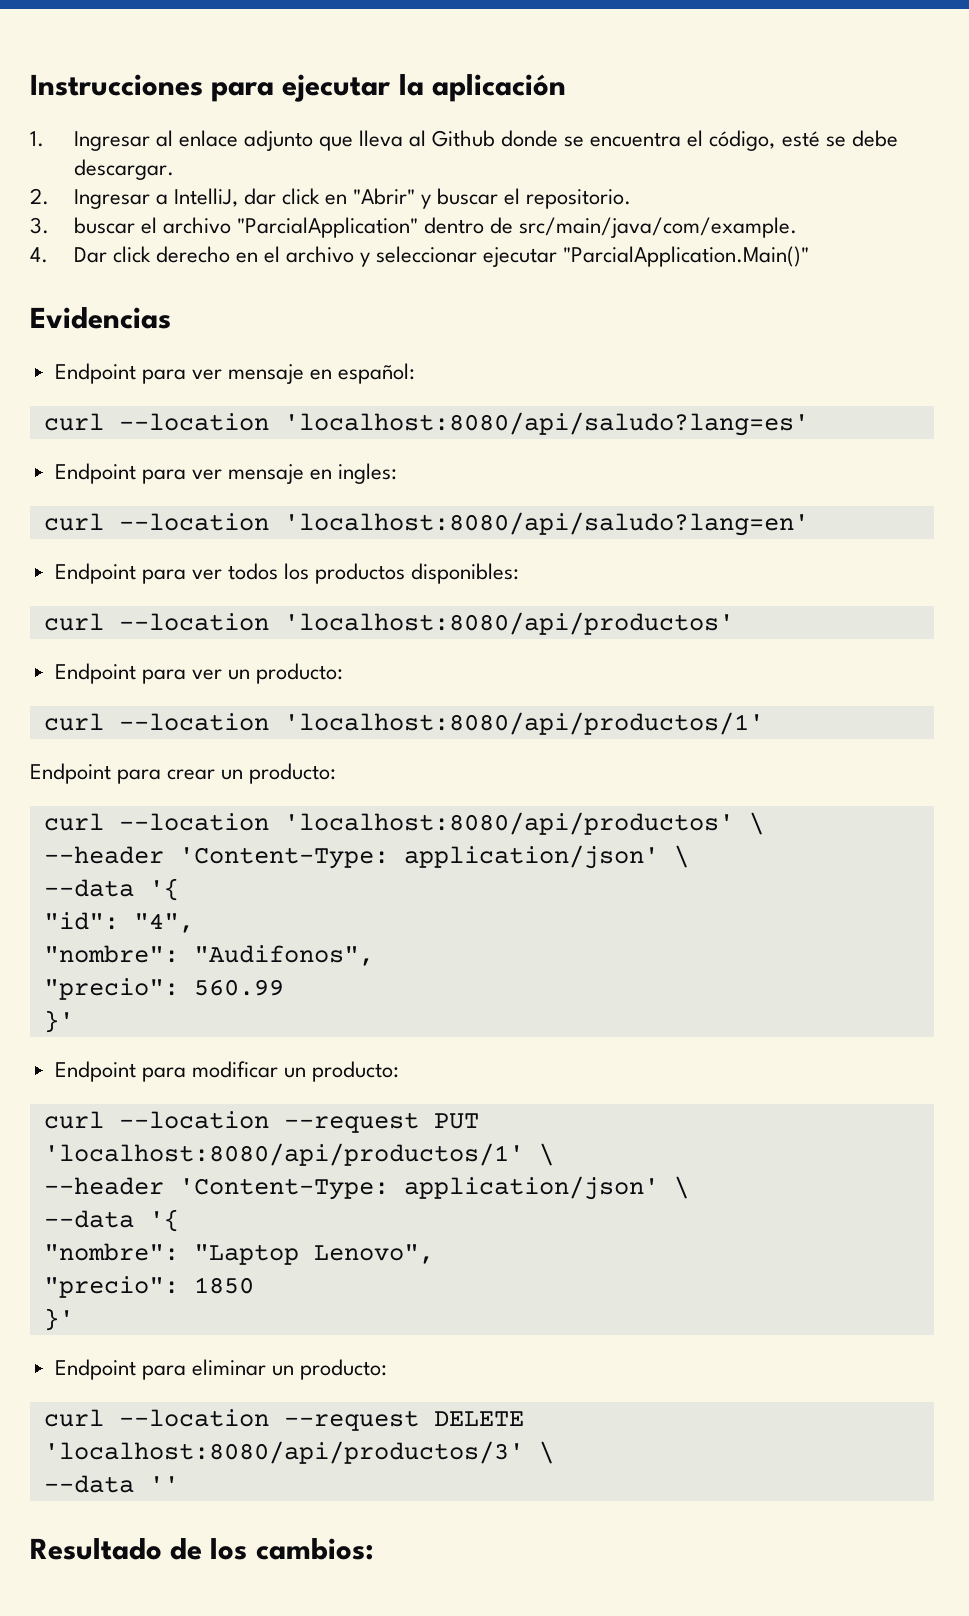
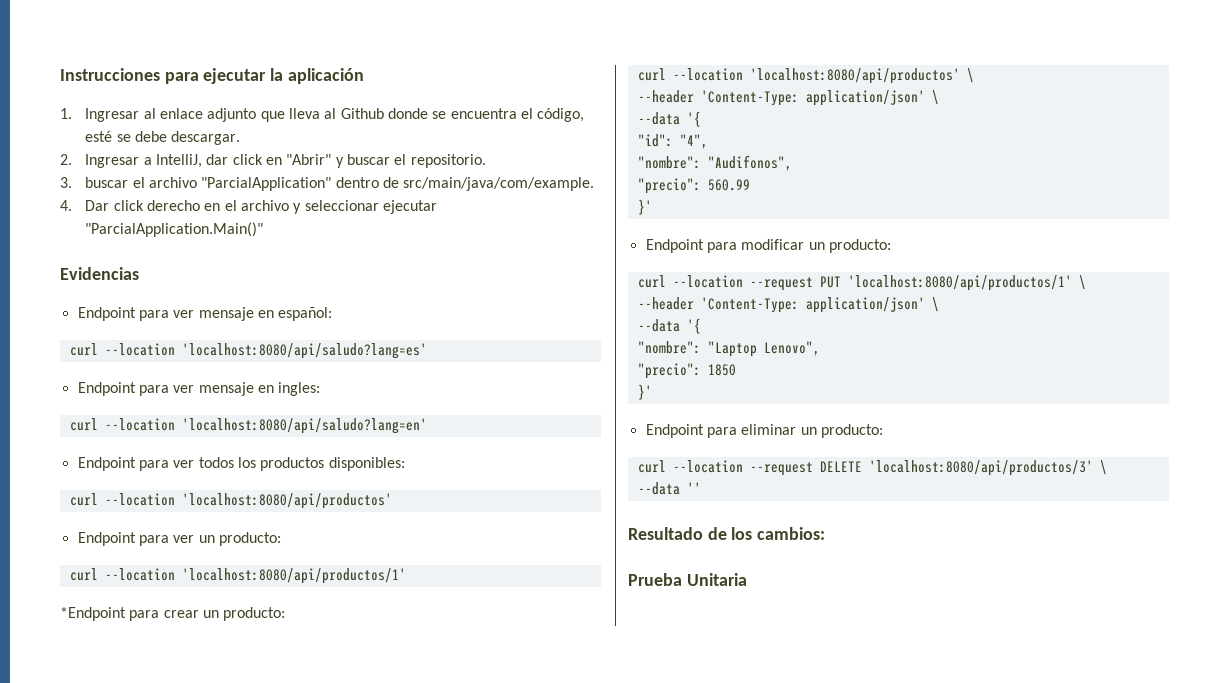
[30,763,111,784] Endpoint -> [60,607,126,621] *Endpoint
(374, 1549) none -> [628,573,747,586] // Prueba Unitaria

